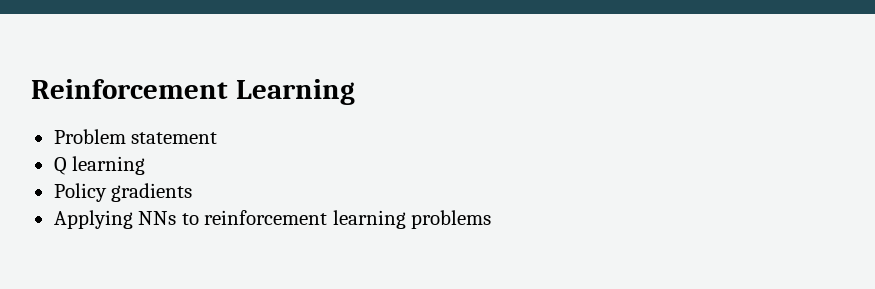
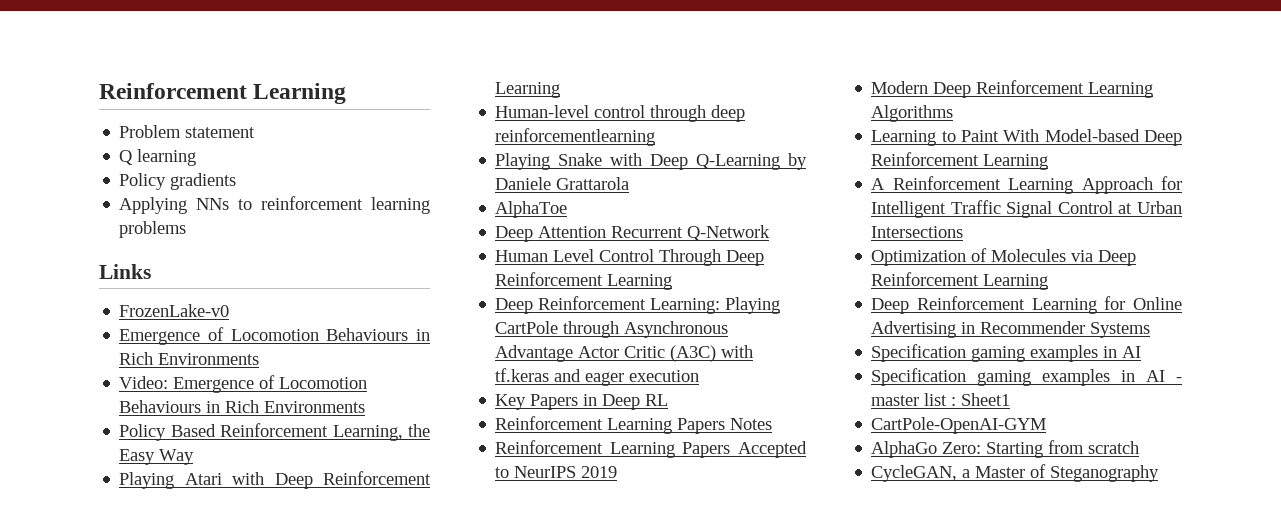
(492, 219) none -> [99,264,151,279] [119,304,230,317] [119,327,430,345] [119,352,260,365] [119,375,368,393] [119,400,366,413] [119,423,430,441] [119,449,195,465] [119,471,431,489] [495,82,561,98] [495,105,746,122] [495,128,656,146] [495,153,807,170] [495,177,630,190] [495,201,568,218] [495,225,771,242] [495,249,765,266] [495,272,673,290] [495,296,781,314] [495,321,729,338] [495,345,754,362] [495,368,700,386] [495,394,669,410] [495,416,773,434] [495,440,807,458] [495,466,618,478] [871,80,1154,98] [871,105,954,122] [871,129,1182,146] [871,152,1049,170] [871,176,1182,194] [871,200,1182,218] [871,226,964,238] [871,248,1137,266] [871,272,1049,290] [871,296,1182,314] [871,321,1151,338] [871,344,1142,362] [871,368,1182,386] [871,393,1011,406] [871,417,1047,434] [871,440,1140,458] [871,464,1160,482] // Links // FrozenLake-v0 // Emergence of Locomotion Behaviours in Rich Environments // Video: Emergence of Locomotion Behaviours in Rich Environments // Policy Based Reinforcement Learning, the Easy Way // Playing Atari with Deep Reinforcement Learning // Human-level control through deep reinforcementlearning // Playing Snake with Deep Q-Learning by Daniele Grattarola // AlphaToe // Deep Attention Recurrent Q-Network // Human Level Control Through Deep Reinforcement Learning // Deep Reinforcement Learning: Playing CartPole through Asynchronous Advantage Actor Critic (A3C) with tf.keras and eager execution // Key Papers in Deep RL // Reinforcement Learning Papers Notes // Reinforcement Learning Papers Accepted to NeurIPS 2019 // Modern Deep Reinforcement Learning Algorithms // Learning to Paint With Model-based Deep Reinforcement Learning // A Reinforcement Learning Approach for Intelligent Traffic Signal Control at Urban Intersections // Optimization of Molecules via Deep Reinforcement Learning // Deep Reinforcement Learning for Online Advertising in Recommender Systems // Specification gaming examples in AI // Specification gaming examples in AI - master list : Sheet1 // CartPole-OpenAI-GYM // AlphaGo Zero: Starting from scratch // CycleGAN, a Master of Steganography

